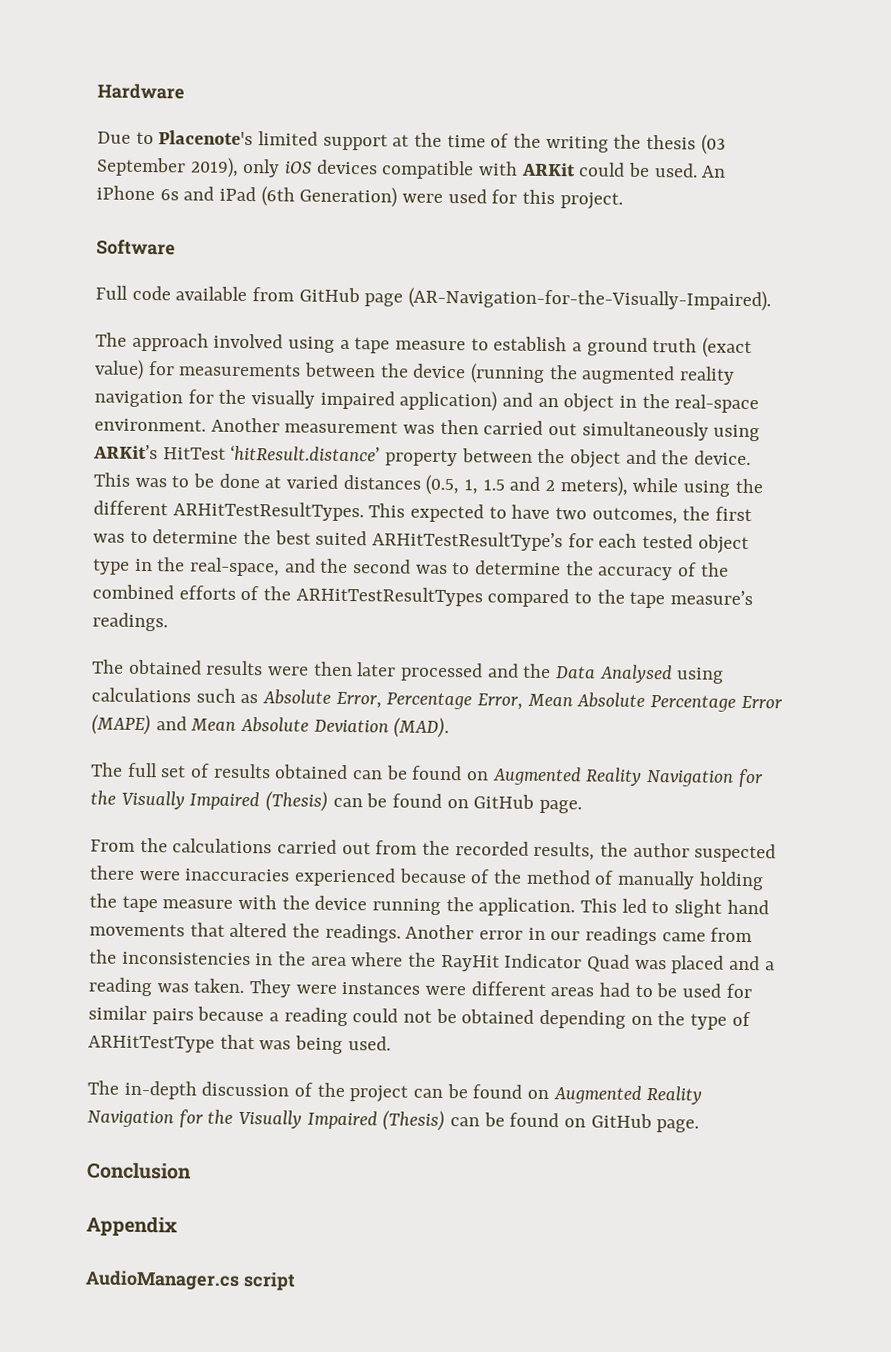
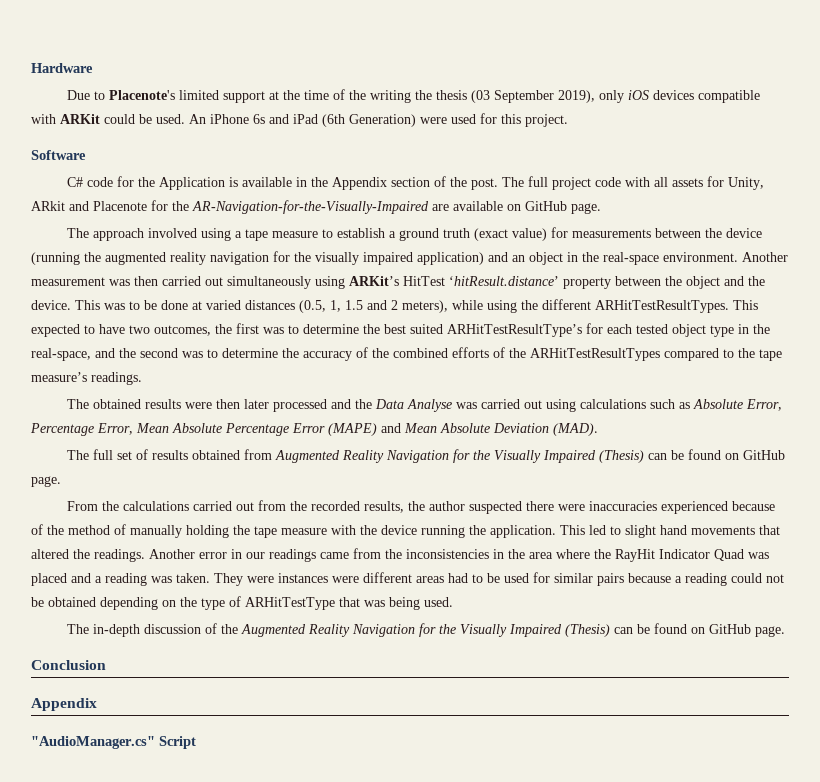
[95,285,772,312] Full code available from GitHub page (AR-Navigation-for-the-Visually-Impaired). -> [67,176,765,190] [31,200,601,214] C# code for the Application is available in the Appendix section of the post. The full project code with all assets for Unity, ARkit and Placenote for the AR-Navigation-for-the-Visually-Impaired are available on GitHub page.
[598,664,673,684] Analysed -> [407,399,543,412] Analyse was carried out
[352,765,490,781] can be found on -> [244,449,273,460] from
[349,1084,550,1103] project can be found on -> (239, 629) none
[85,1270,296,1291] AudioManager.cs script -> [31,736,196,749] "AudioManager.cs" Script

